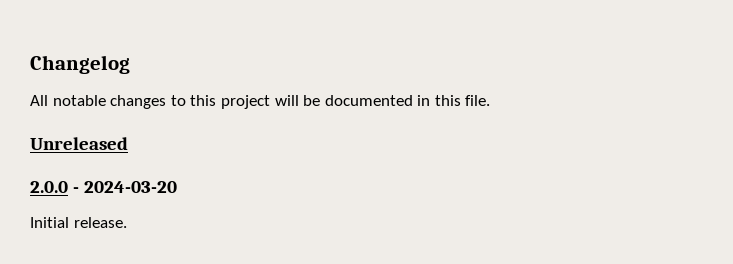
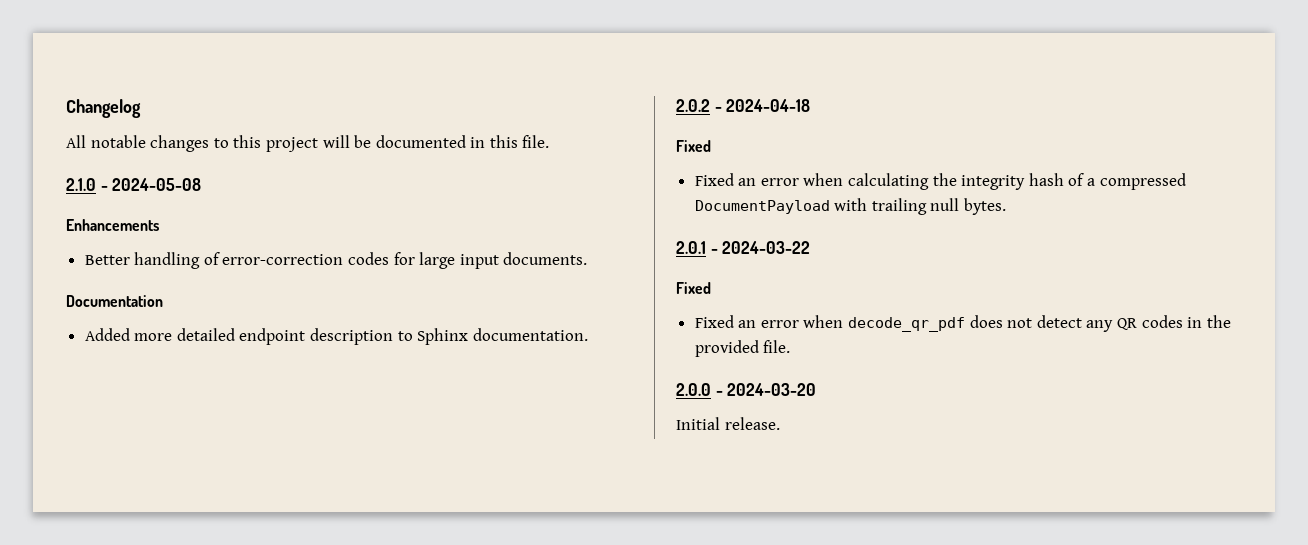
[30,137,128,150] Unreleased -> [66,178,202,191] [66,219,159,231] [84,252,588,269] [66,295,163,307] [84,328,588,345] [676,99,811,112] [676,140,711,152] [694,173,1186,190] [694,198,1007,215] [676,241,811,254] [676,282,711,294] [694,315,1231,332] [694,340,791,357] 2.1.0 - 2024-05-08 // Enhancements // Better handling of error-correction codes for large input documents. // Documentation // Added more detailed endpoint description to Sphinx documentation. // 2.0.2 - 2024-04-18 // Fixed // Fixed an error when calculating the integrity hash of a compressed DocumentPayload with trailing null bytes. // 2.0.1 - 2024-03-22 // Fixed // Fixed an error when decode_qr_pdf does not detect any QR codes in the provided file.

